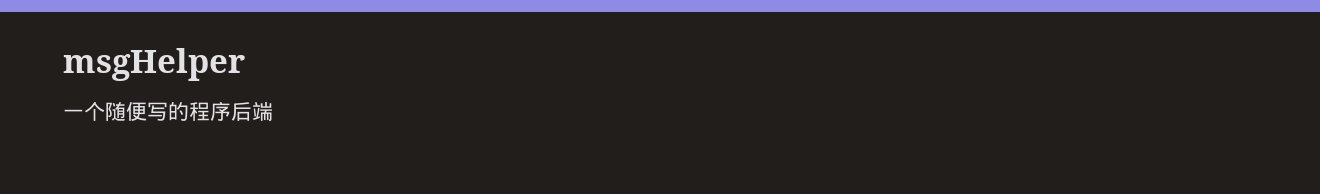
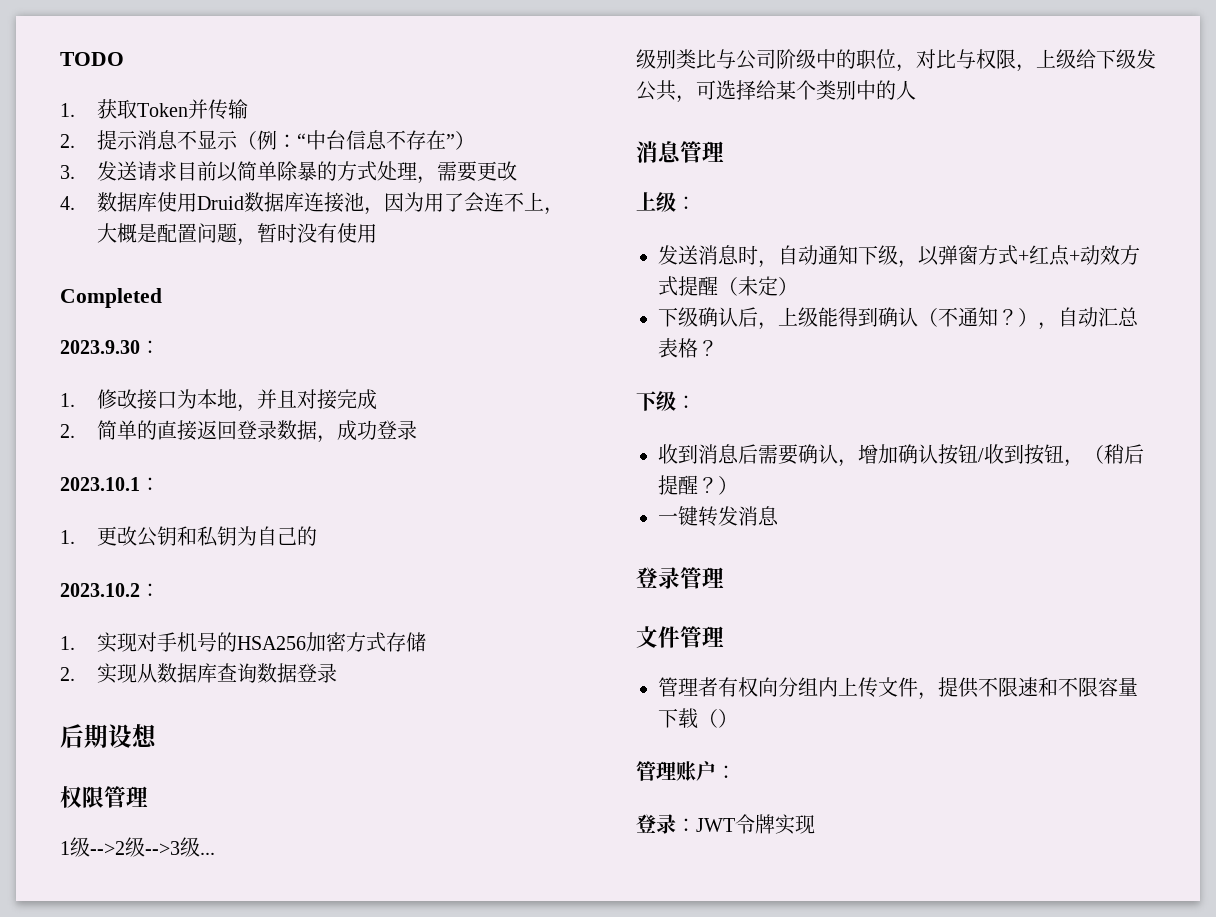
[63,48,245,81] [63,101,273,121] msgHelper // 一个随便写的程序后端 -> [60,52,124,66] [60,99,248,119] [60,130,475,150] [60,161,517,184] [60,192,564,215] [96,223,377,246] [60,288,162,308] [60,340,160,354] [60,389,377,412] [60,420,417,443] [60,477,160,491] [60,526,317,547] [60,583,160,597] [60,632,426,653] [60,663,337,684] [60,724,157,748] [60,786,148,808] [60,837,215,857] [636,49,1156,72] [636,80,916,103] [636,141,724,163] [636,192,696,212] [658,245,1140,268] [658,276,798,296] [658,307,1139,330] [658,338,718,358] [636,391,696,411] [658,444,1144,467] [658,475,738,495] [658,506,779,527] [636,567,724,589] [636,626,724,648] [658,677,1138,700] [658,708,738,729] [636,761,736,781] [636,814,815,835] TODO // 1.获取Token并传输 // 2.提示消息不显示（例：“中台信息不存在”） // 3.发送请求目前以简单除暴的方式处理，需要更改 // 4.数据库使用Druid数据库连接池，因为用了会连不上，大概是配置问题，暂时没有使用 // Completed // 2023.9.30： // 1.修改接口为本地，并且对接完成 // 2.简单的直接返回登录数据，成功登录 // 2023.10.1： // 1.更改公钥和私钥为自己的 // 2023.10.2： // 1.实现对手机号的HSA256加密方式存储 // 2.实现从数据库查询数据登录 // 后期设想 // 权限管理 // 1级-->2级-->3级... // 级别类比与公司阶级中的职位，对比与权限，上级给下级发公共，可选择给某个类别中的人 // 消息管理 // 上级： // 发送消息时，自动通知下级，以弹窗方式+红点+动效方式提醒（未定） // 下级确认后，上级能得到确认（不通知？），自动汇总表格？ // 下级： // 收到消息后需要确认，增加确认按钮/收到按钮，（稍后提醒？） // 一键转发消息 // 登录管理 // 文件管理 // 管理者有权向分组内上传文件，提供不限速和不限容量下载（） // 管理账户： // 登录：JWT令牌实现

